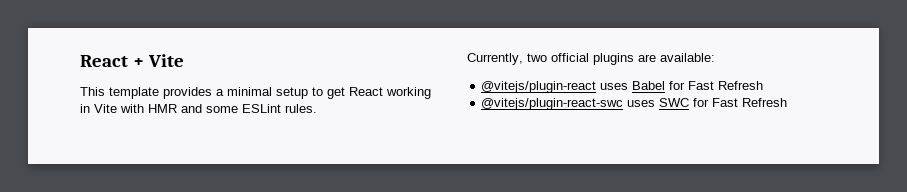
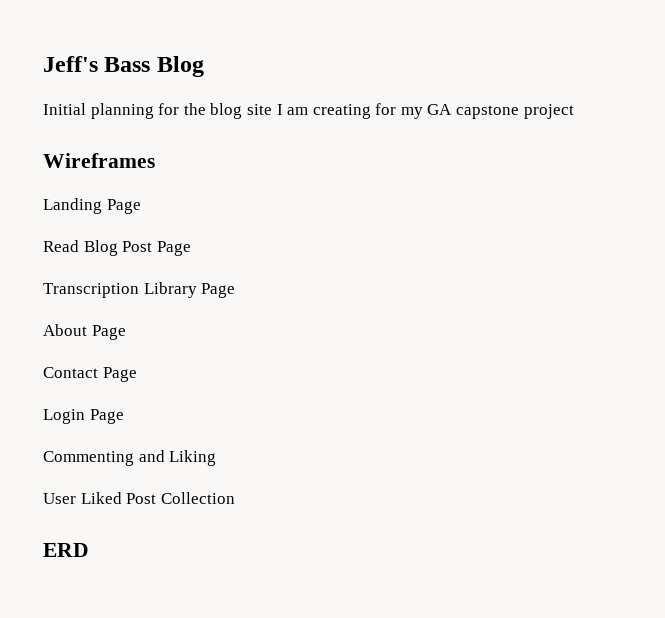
[80,54,184,67] [80,87,431,99] [80,104,317,113] [467,53,715,65] [481,81,764,93] [481,98,788,110] React + Vite // This template provides a minimal setup to get React working in Vite with HMR and some ESLint rules. // Currently, two official plugins are available: // @vitejs/plugin-react uses Babel for Fast Refresh // @vitejs/plugin-react-swc uses SWC for Fast Refresh -> [43,56,204,77] [43,103,574,119] [43,153,155,168] [43,198,141,214] [43,240,191,256] [43,282,236,298] [43,324,126,340] [43,367,137,382] [43,409,124,424] [43,450,217,466] [43,492,235,504] [43,543,89,557] Jeff's Bass Blog // Initial planning for the blog site I am creating for my GA capstone project // Wireframes // Landing Page // Read Blog Post Page // Transcription Library Page // About Page // Contact Page // Login Page // Commenting and Liking // User Liked Post Collection // ERD

